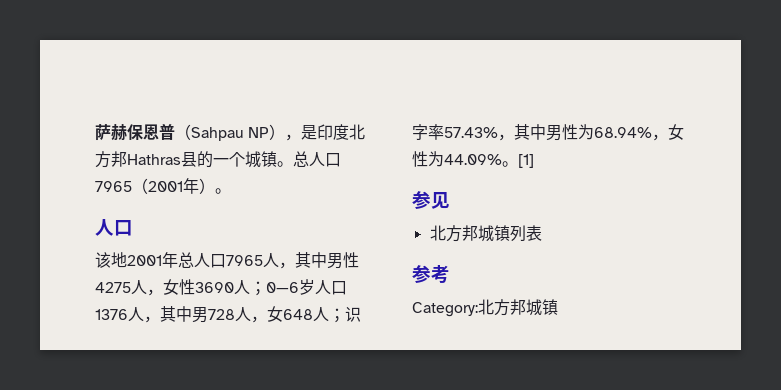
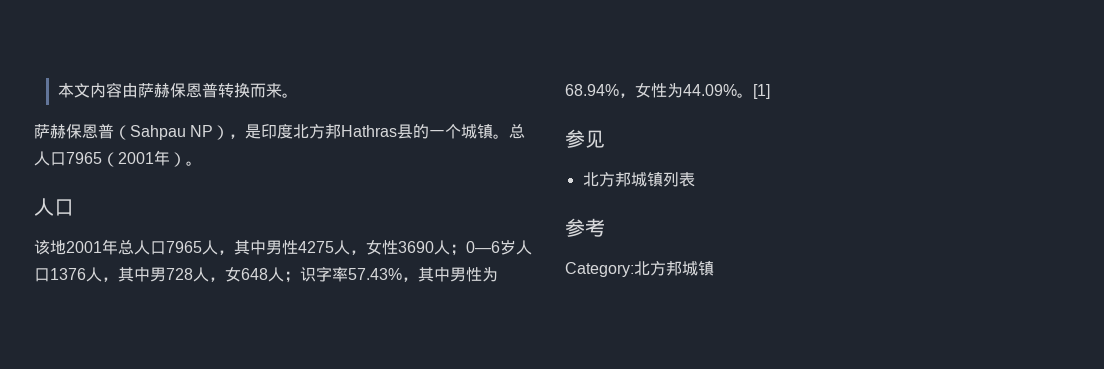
(95, 132) none -> [57,82,298,98] 本文内容由萨赫保恩普转换而来。 //

